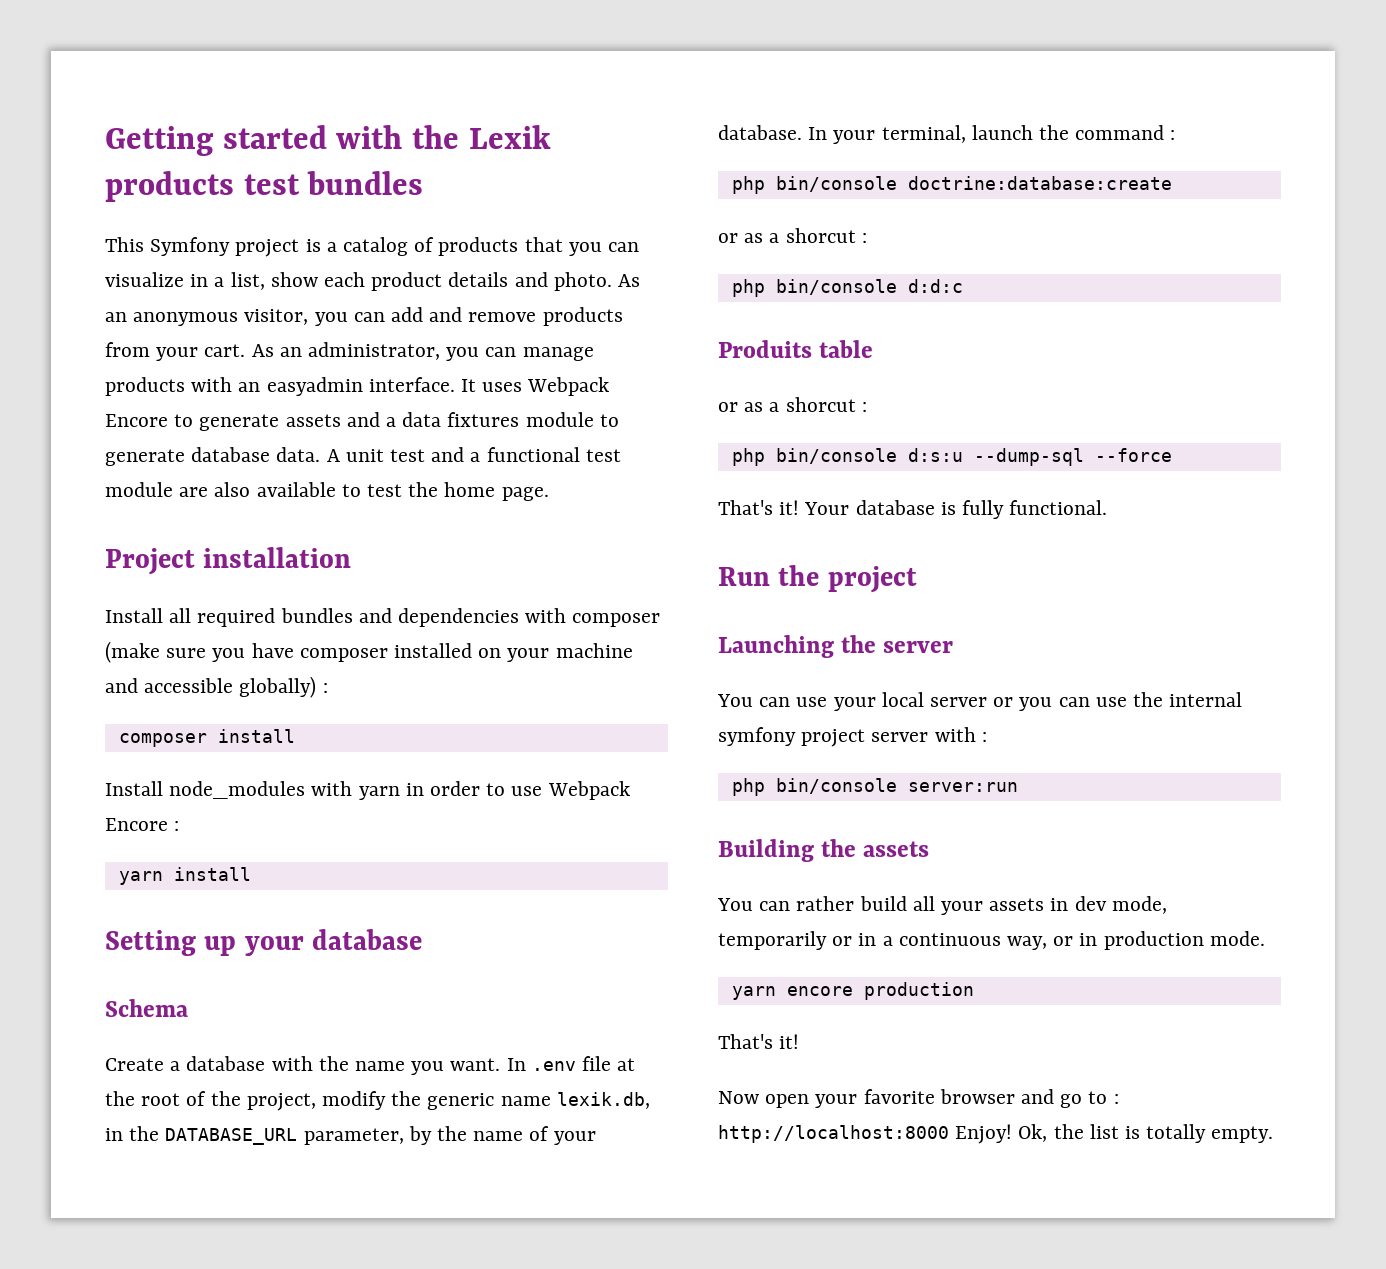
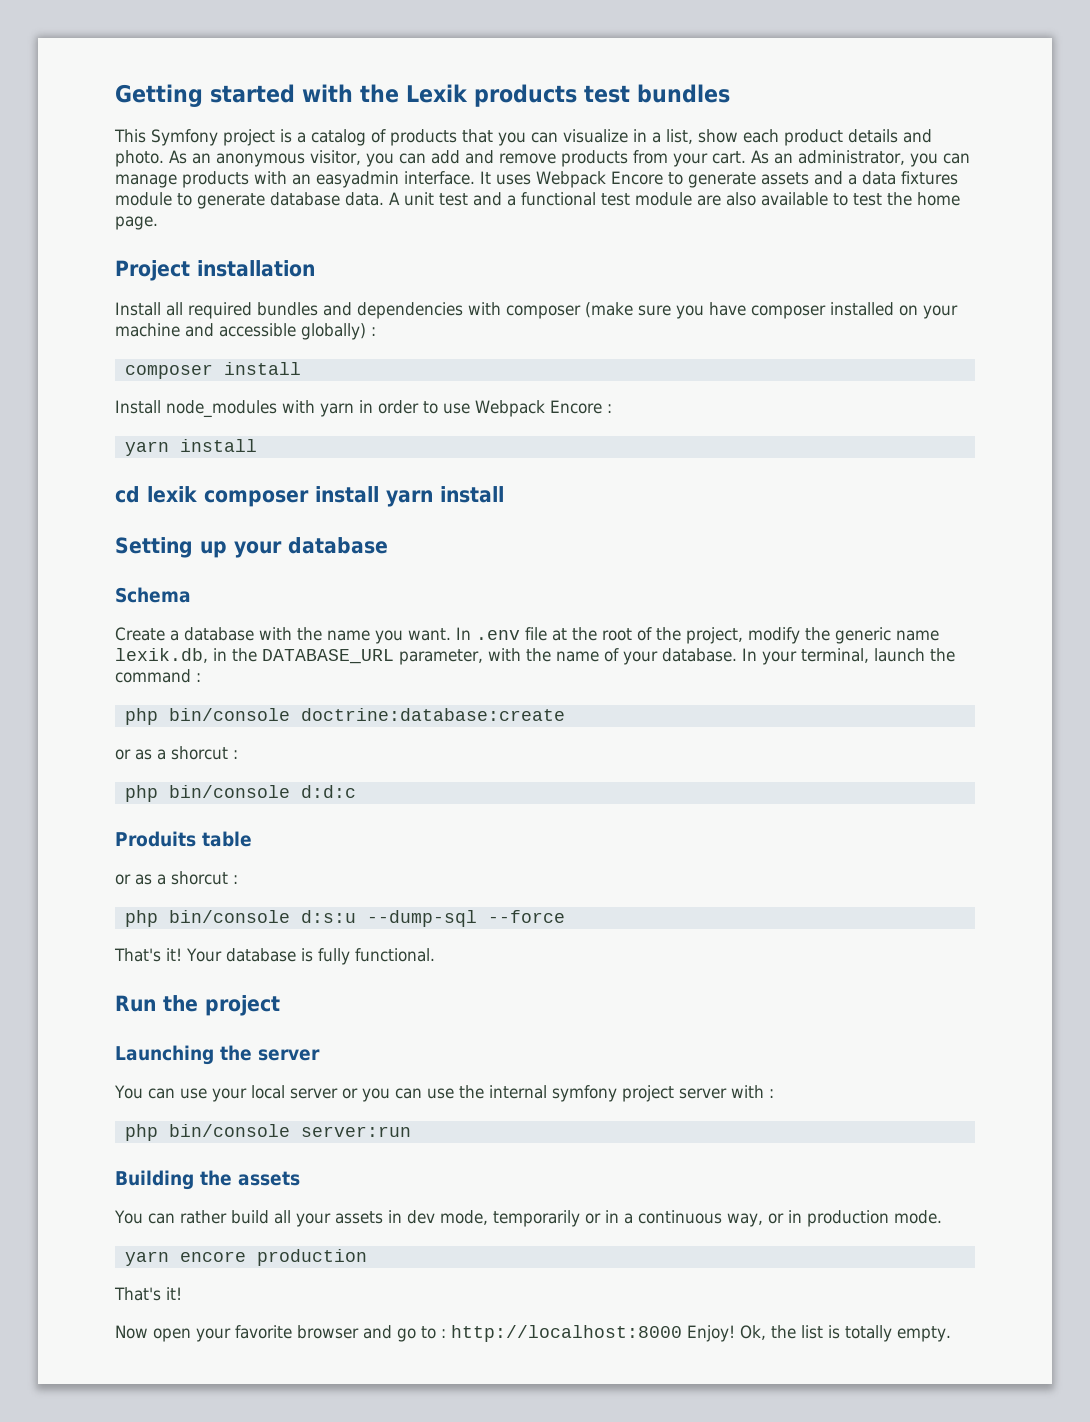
(251, 874) none -> [115,486,504,507] // cd lexik composer install yarn install
[408,1126,432,1145] by -> [488,648,521,661] with

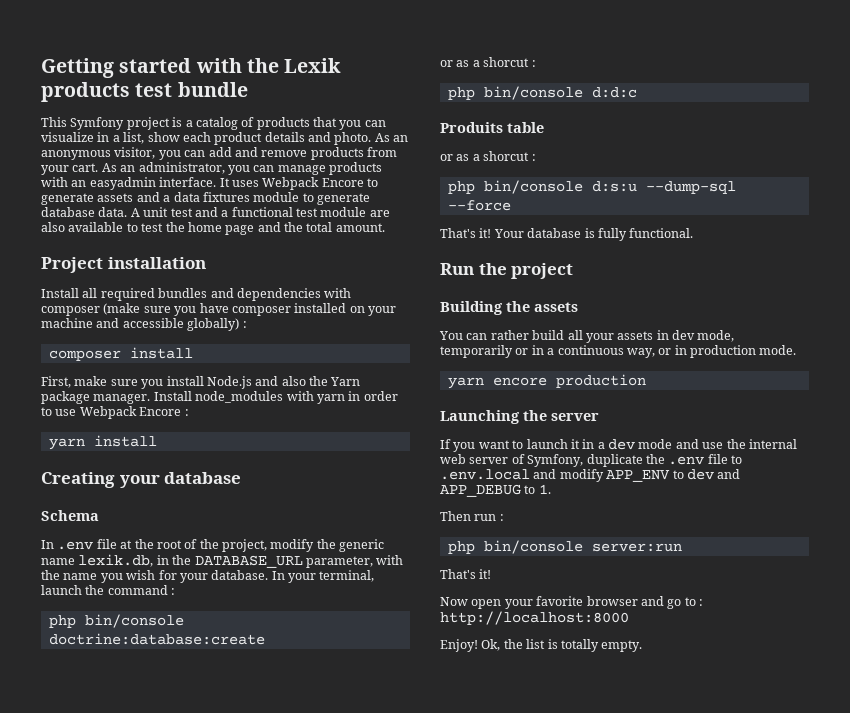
[637,84,730,103] bundles -> [177,82,248,97] bundle
[115,216,158,230] page. -> [225,222,385,235] page and the total amount.
(301, 368) none -> [41,376,361,389] [41,391,151,404] First, make sure you install Node.js and also the Yarn package manager.
[115,486,504,507] [115,537,388,558] [115,587,191,603] [115,627,451,644] cd lexik composer install yarn install // Setting up your database // Schema // Create a database with the name you want. -> [41,472,242,488] [41,510,99,521] Creating your database // Schema //
[604,648,619,662] of -> [100,570,177,583] you wish for
[115,1045,320,1065] [114,1085,774,1102] [124,1124,411,1141] // Launching the server // You can use your local server or you can use the internal symfony project server with : // php bin/console server:run -> (574, 271) none
(367, 1257) none -> [440,410,599,424] [440,439,797,452] [440,454,742,467] [440,469,741,482] [440,484,551,497] [440,511,504,521] [447,540,682,554] // Launching the server // If you want to launch it in a dev mode and use the internal web server of Symfony, duplicate the .env file to .env.local and modify APP_ENV to dev and APP_DEBUG to 1. // Then run : // php bin/console server:run
(682, 1333) none -> (629, 618) //

